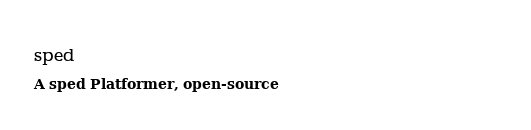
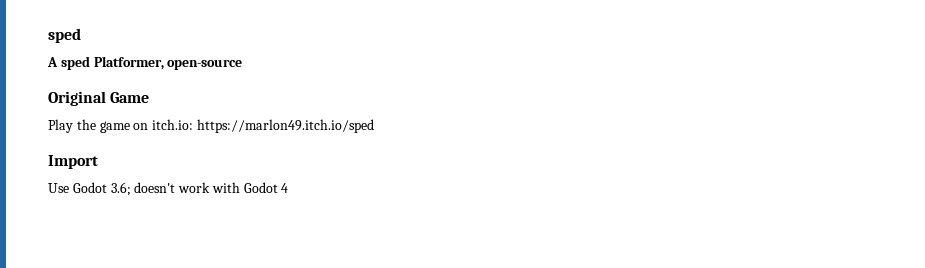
(279, 86) none -> [48,91,150,106] [48,119,374,133] [48,155,98,169] [48,182,289,196] // Original Game // Play the game on itch.io: https://marlon49.itch.io/sped // Import // Use Godot 3.6; doesn't work with Godot 4

